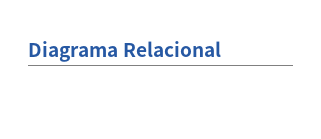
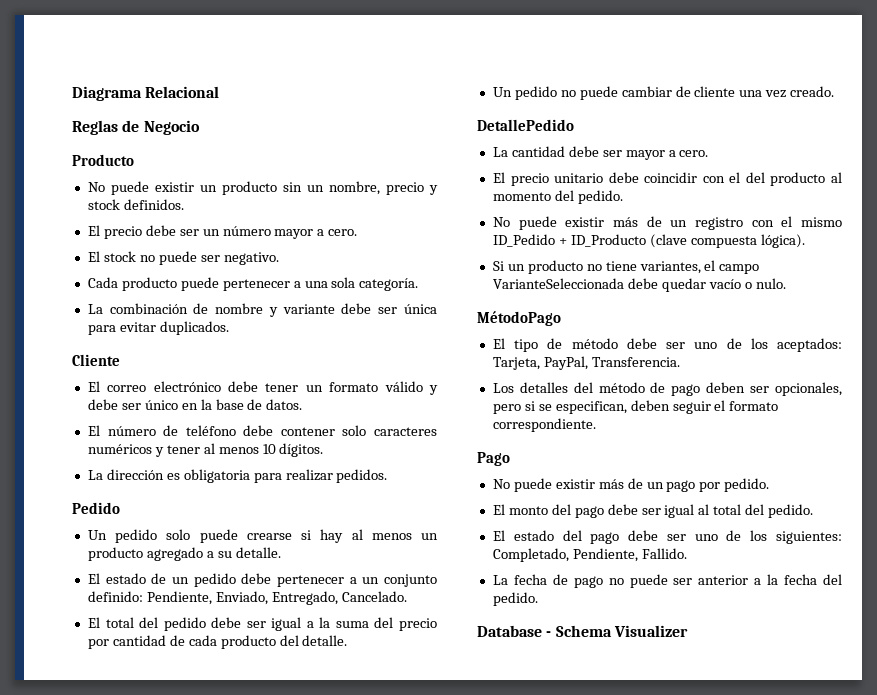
(222, 49) none -> [72,120,200,135] [72,154,134,166] [87,181,438,195] [87,199,184,210] [87,225,358,239] [87,251,279,265] [87,277,419,291] [87,303,438,317] [87,321,229,335] [72,354,120,366] [87,381,439,395] [87,399,303,410] [87,425,437,436] [87,443,324,457] [87,469,388,483] [72,502,120,514] [87,529,438,543] [87,547,281,561] [87,573,437,587] [87,591,407,605] [87,617,438,631] [87,635,348,649] [492,86,835,100] [477,119,574,131] [492,146,709,160] [492,172,842,186] [492,190,623,204] [492,216,842,230] [492,234,805,248] [492,260,760,274] [492,278,786,292] [477,311,561,326] [492,338,842,352] [492,356,680,370] [492,382,842,396] [492,400,779,414] [492,418,596,432] [477,452,510,466] [492,478,770,492] [492,504,814,518] [492,530,842,544] [492,548,687,562] [492,574,843,588] [492,592,538,606] [477,625,688,637] // Reglas de Negocio // Producto // No puede existir un producto sin un nombre, precio y stock definidos. // El precio debe ser un número mayor a cero. // El stock no puede ser negativo. // Cada producto puede pertenecer a una sola categoría. // La combinación de nombre y variante debe ser única para evitar duplicados. // Cliente // El correo electrónico debe tener un formato válido y debe ser único en la base de datos. // El número de teléfono debe contener solo caracteres numéricos y tener al menos 10 dígitos. // La dirección es obligatoria para realizar pedidos. // Pedido // Un pedido solo puede crearse si hay al menos un producto agregado a su detalle. // El estado de un pedido debe pertenecer a un conjunto definido: Pendiente, Enviado, Entregado, Cancelado. // El total del pedido debe ser igual a la suma del precio por cantidad de cada producto del detalle. // Un pedido no puede cambiar de cliente una vez creado. // DetallePedido // La cantidad debe ser mayor a cero. // El precio unitario debe coincidir con el del producto al momento del pedido. // No puede existir más de un registro con el mismo ID_Pedido + ID_Producto (clave compuesta lógica). // Si un producto no tiene variantes, el campo VarianteSeleccionada debe quedar vacío o nulo. // MétodoPago // El tipo de método debe ser uno de los aceptados: Tarjeta, PayPal, Transferencia. // Los detalles del método de pago deben ser opcionales, pero si se especifican, deben seguir el formato correspondiente. // Pago // No puede existir más de un pago por pedido. // El monto del pago debe ser igual al total del pedido. // El estado del pago debe ser uno de los siguientes: Completado, Pendiente, Fallido. // La fecha de pago no puede ser anterior a la fecha del pedido. // Database - Schema Visualizer

